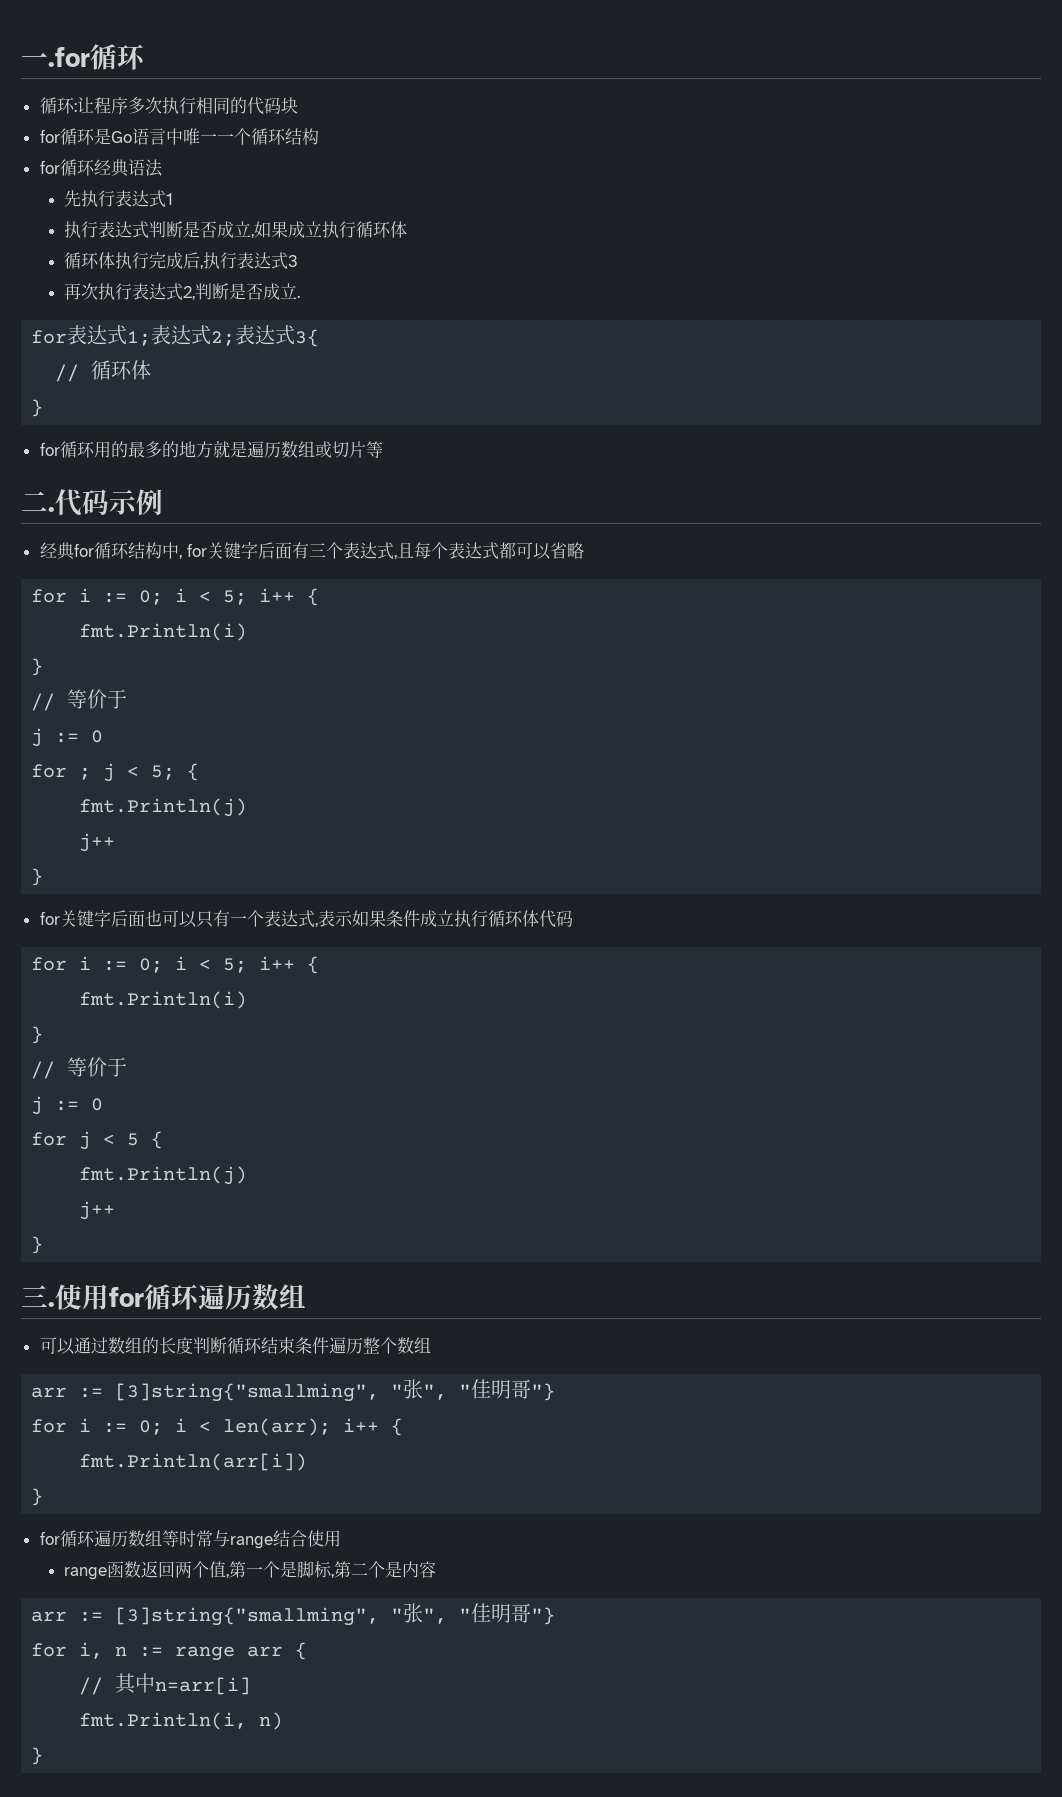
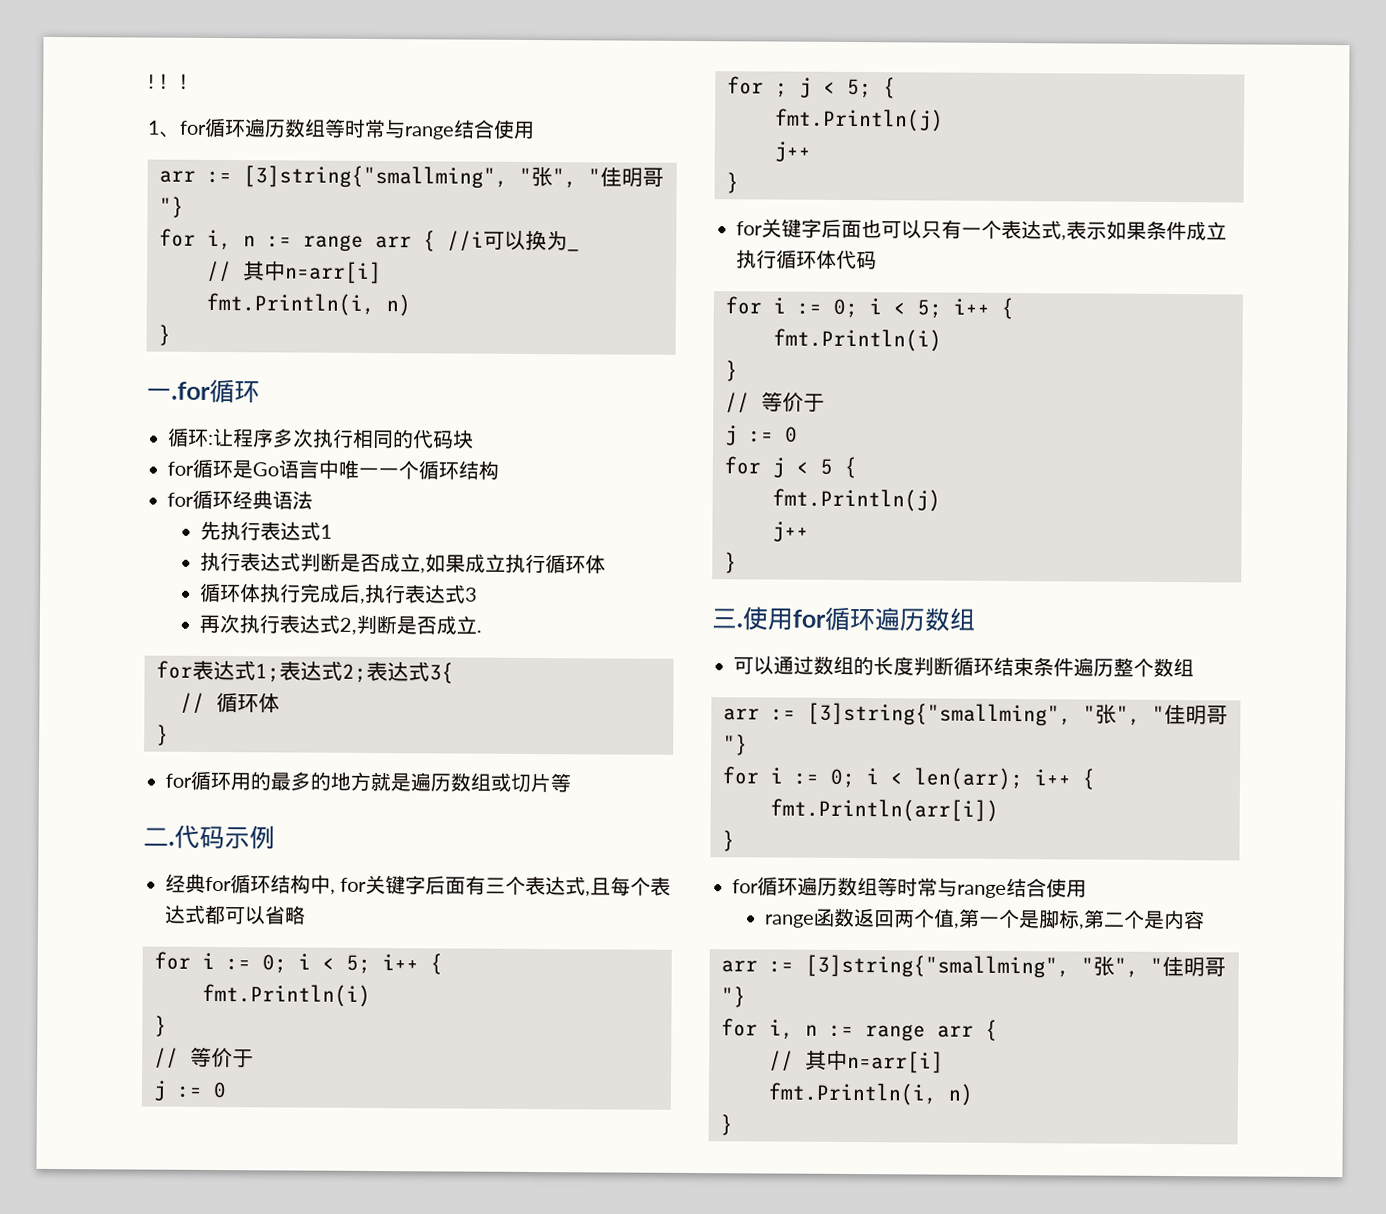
(21, 59) none -> [148,73,194,90] [147,117,535,140] [159,165,664,189] [159,196,184,218] [159,228,580,252] [207,260,382,285] [206,292,411,317] [158,324,171,346] !！！ // 1、for循环遍历数组等时常与range结合使用 // arr := [3]string{"smallming", "张", "佳明哥"} // for i, n := range arr { //i可以换为_ // // 其中n=arr[i] // fmt.Println(i, n) // } //

